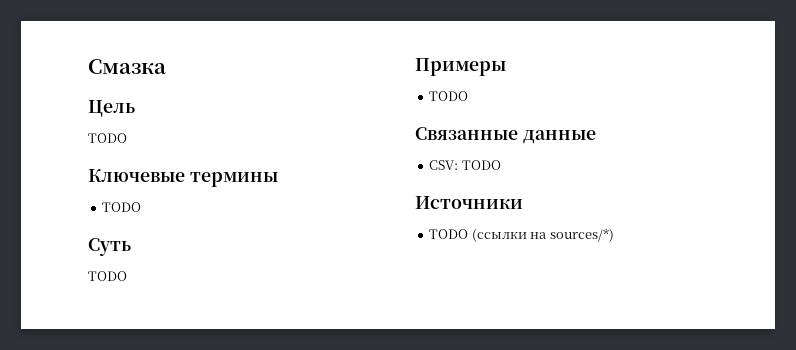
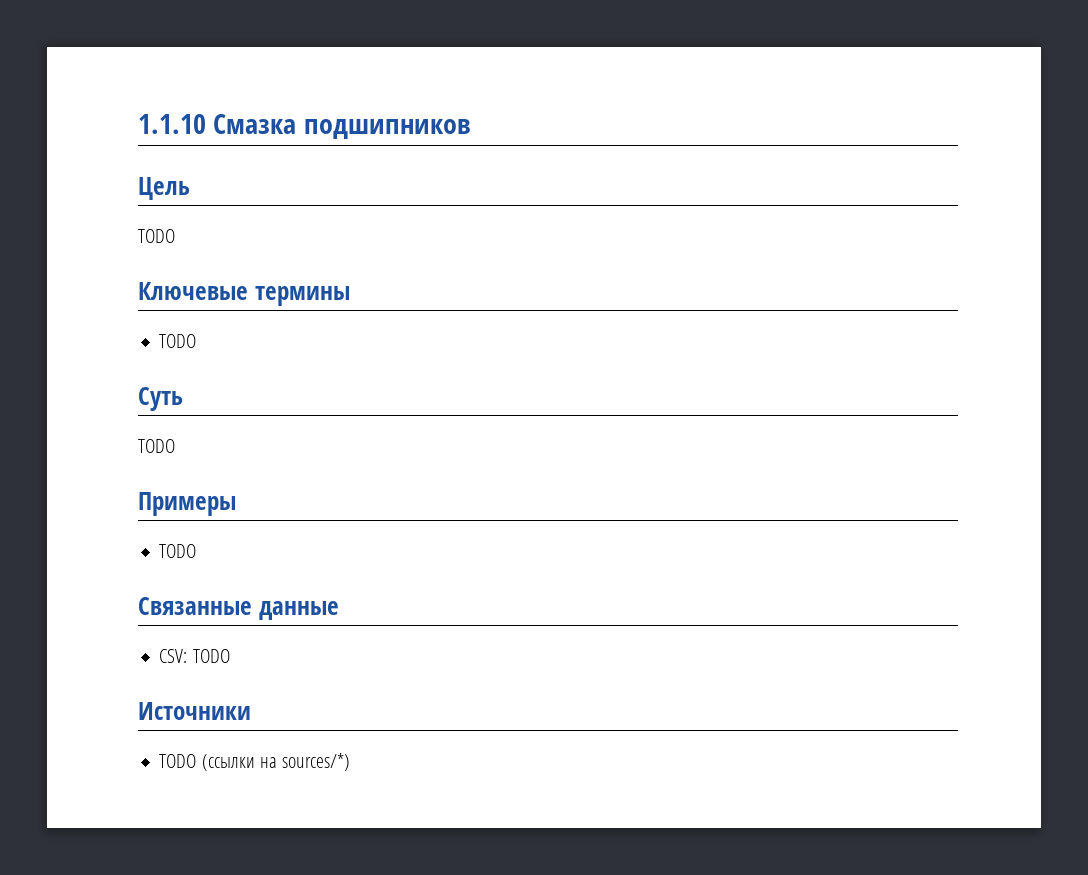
(88, 66) none -> [138,114,206,134] 1.1.10
(166, 66) none -> [303,119,471,139] подшипников

